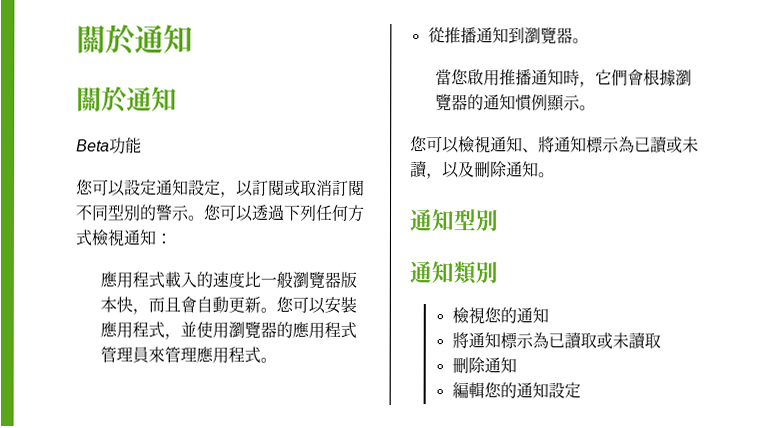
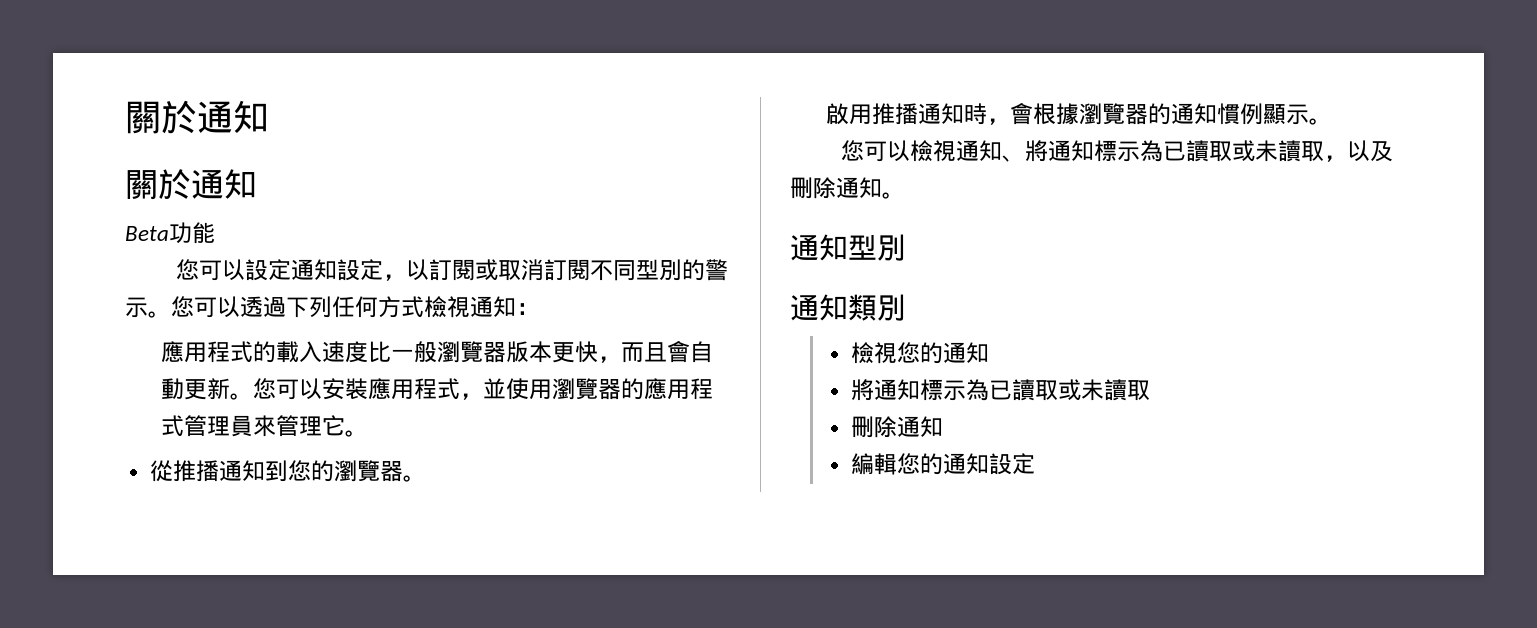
[164,271,214,288] 載入的 -> [252,341,322,363] 的載入
(118, 304) none -> [551,342,575,363] 更
[196,346,262,364] 應用程式 -> [321,415,345,436] 它
(525, 35) none -> [288,460,335,482] 您的
[435,69,470,86] 當您 -> (427, 478) none
[595,69,629,86] 它們 -> (1010, 121) none
[666,136,699,154] [410,161,428,179] 或未讀 -> [1208,140,1324,162] 取或未讀取

